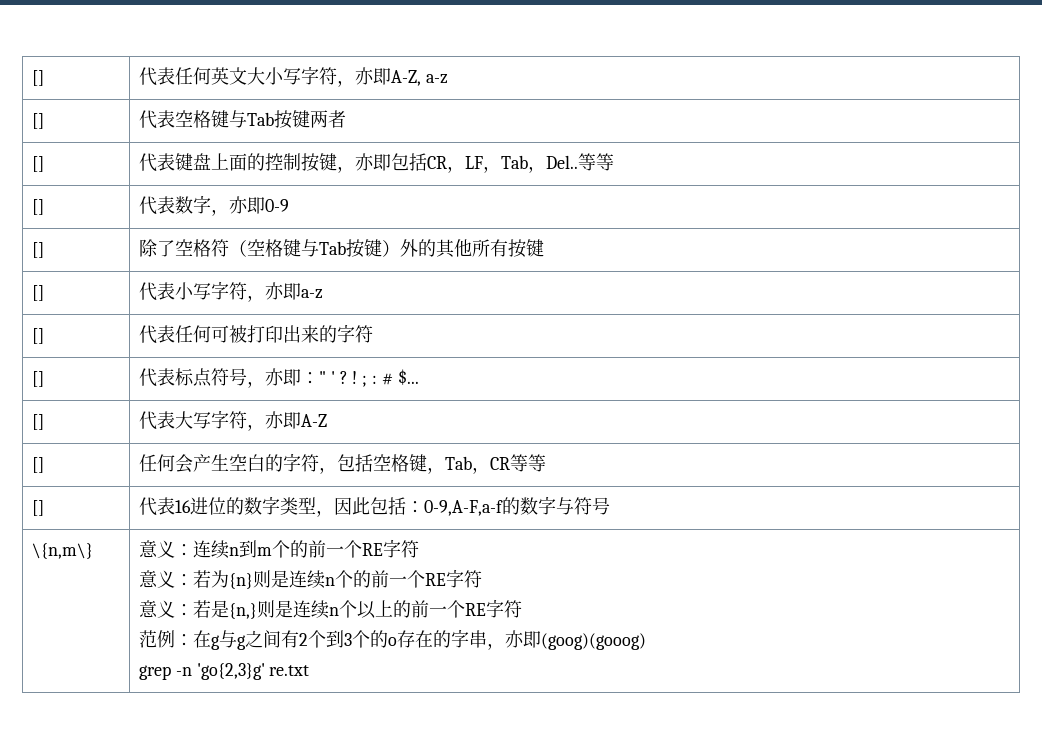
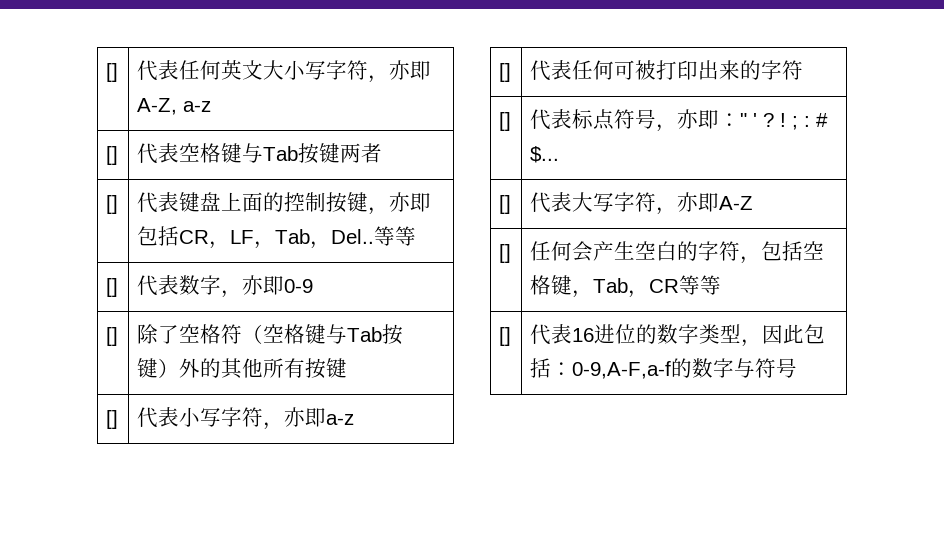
[31,543,93,559] [138,539,419,559] [138,569,482,589] [138,599,522,619] [138,629,646,650] [138,663,310,680] // \{n,m\} | 意义：连续n到m个的前一个RE字符 // 意义：若为{n}则是连续n个的前一个RE字符 // 意义：若是{n,}则是连续n个以上的前一个RE字符 // 范例：在g与g之间有2个到3个的o存在的字串，亦即(goog)(gooog) // grep -n 'go{2,3}g' re.txt -> (798, 368) none

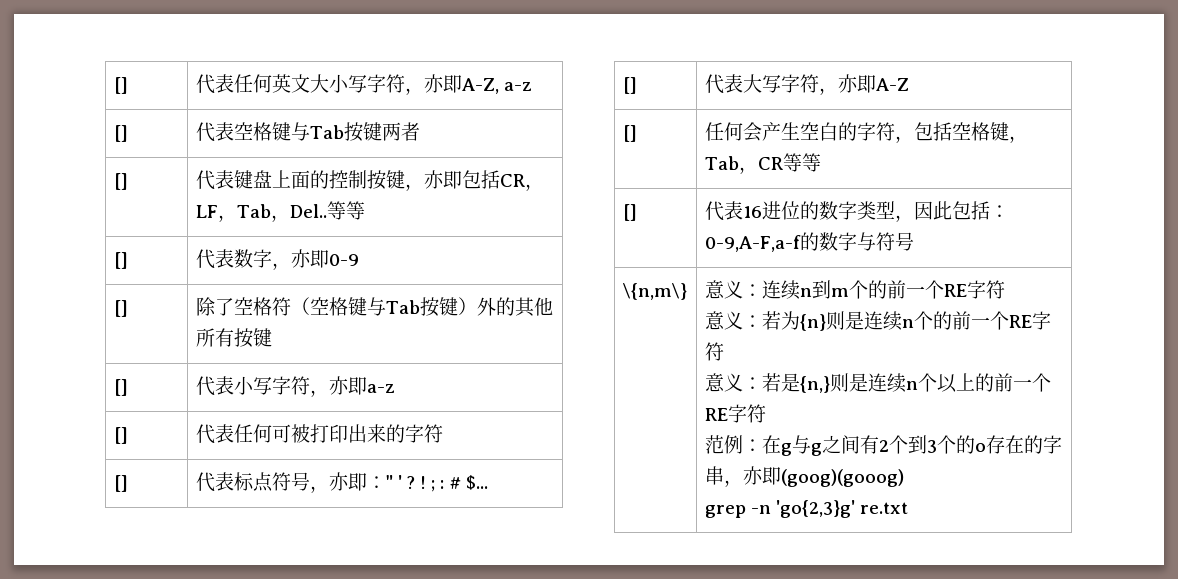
(798, 368) none -> [622,283,687,300] [704,280,1005,300] [704,311,1051,331] [704,342,724,361] [704,373,1051,393] [704,404,766,423] [704,435,1062,456] [704,466,904,487] [704,500,909,518] // \{n,m\} | 意义：连续n到m个的前一个RE字符 // 意义：若为{n}则是连续n个的前一个RE字符 // 意义：若是{n,}则是连续n个以上的前一个RE字符 // 范例：在g与g之间有2个到3个的o存在的字串，亦即(goog)(gooog) // grep -n 'go{2,3}g' re.txt

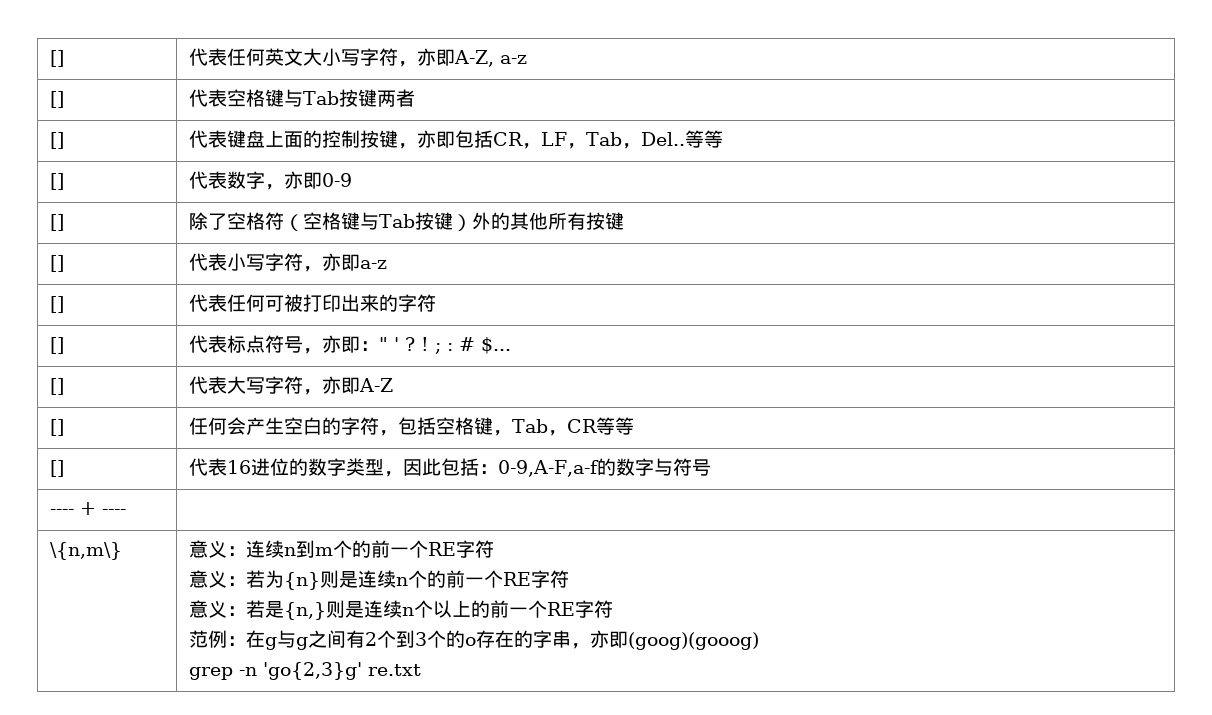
(914, 241) none -> [50,502,127,515] // ---- + ---- |

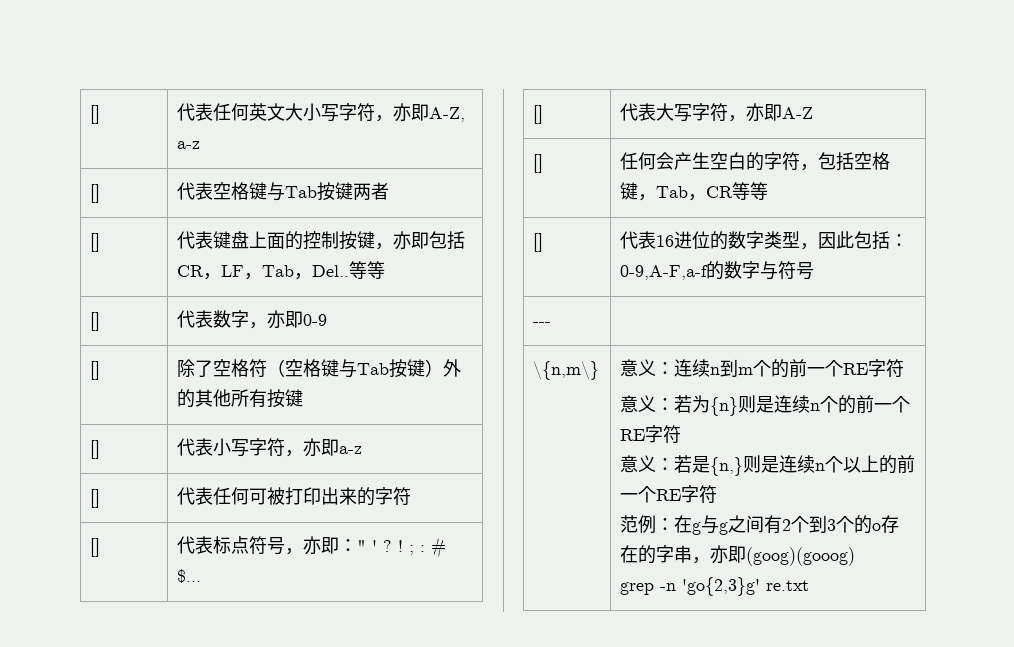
[50,502,127,515] ---- + ---- -> [533,322,552,326] ---

